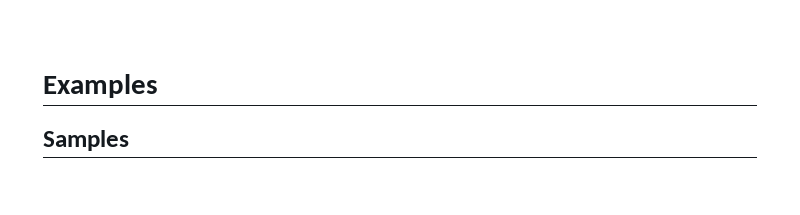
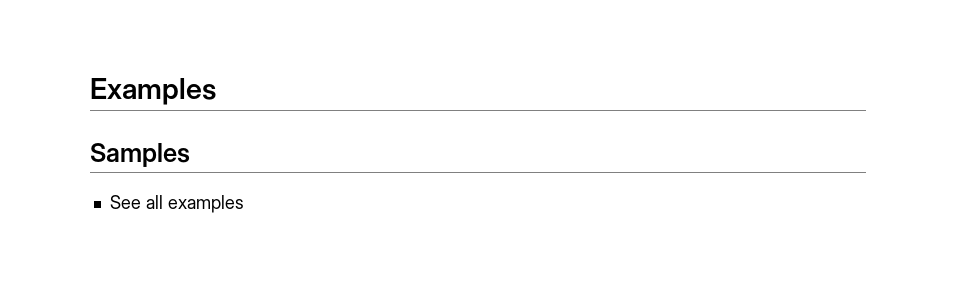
(129, 140) none -> [109,195,244,213] // See all examples

